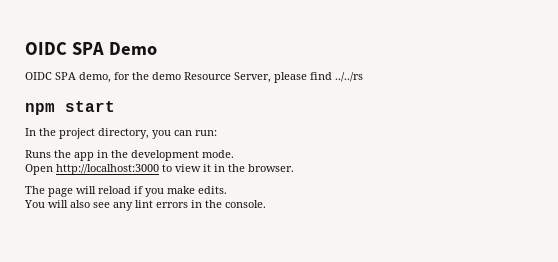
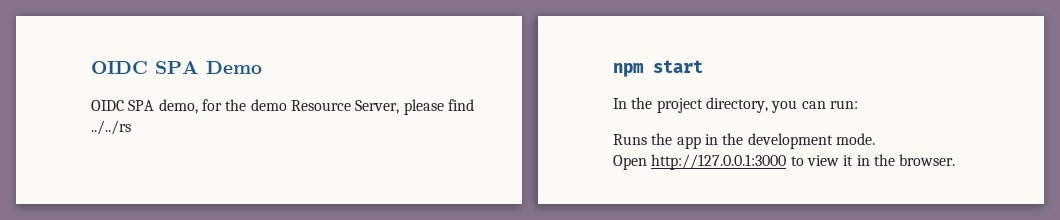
[56,164,159,175] http://localhost:3000 -> [651,154,787,170] http://127.0.0.1:3000
[25,186,227,197] [24,200,266,211] // The page will reload if you make edits. // You will also see any lint errors in the console. -> (956, 160) none

